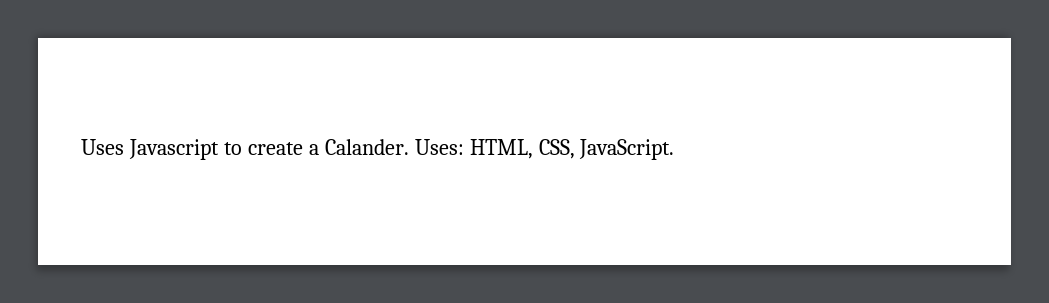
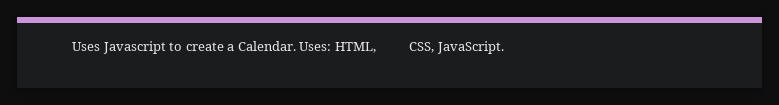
[324,139,409,155] Calander. -> [237,41,296,51] Calendar.

